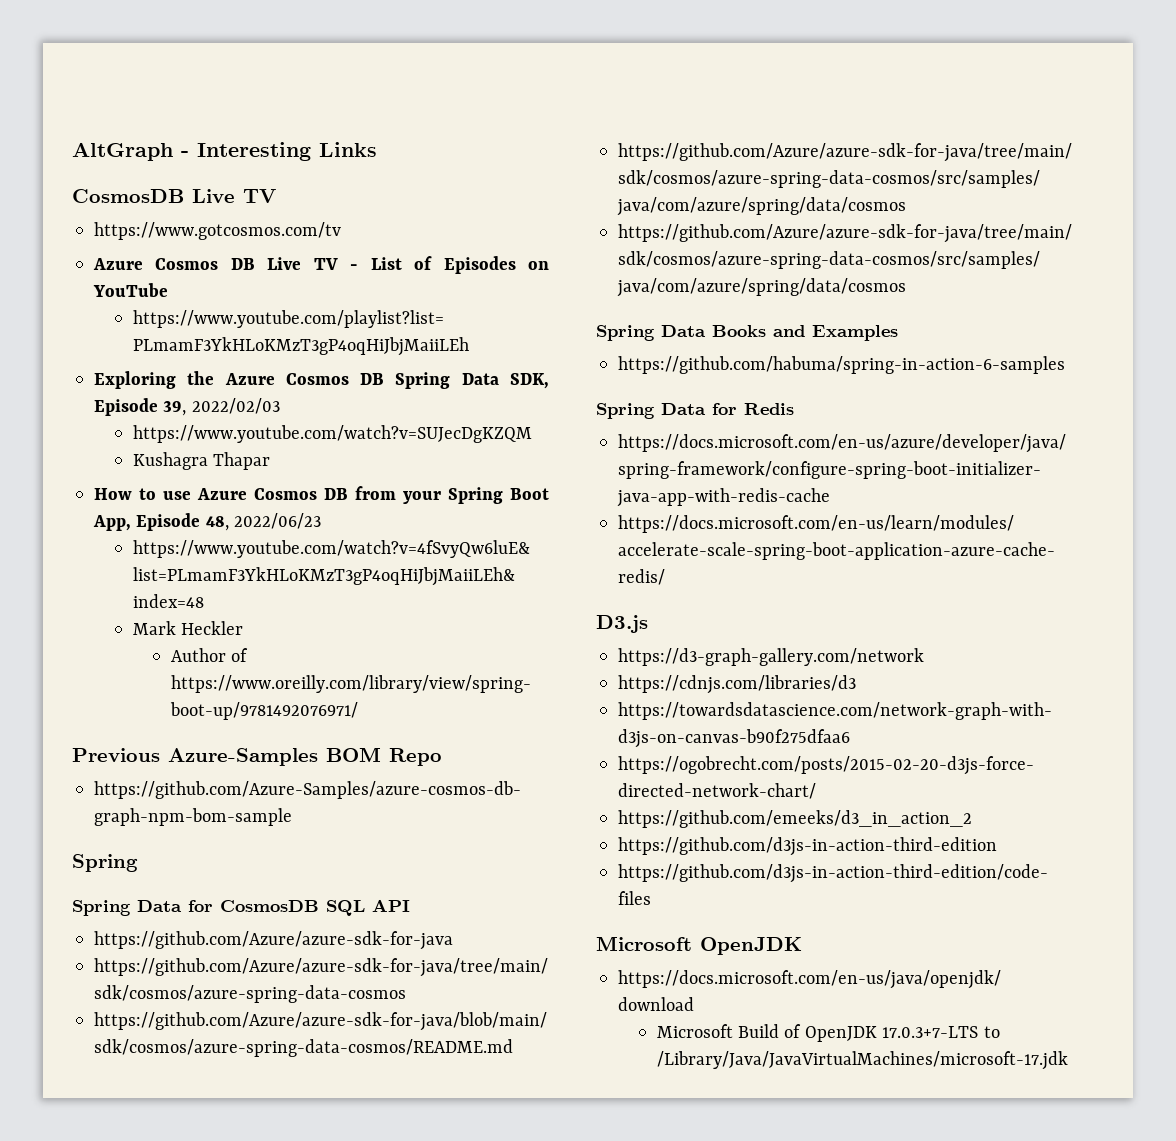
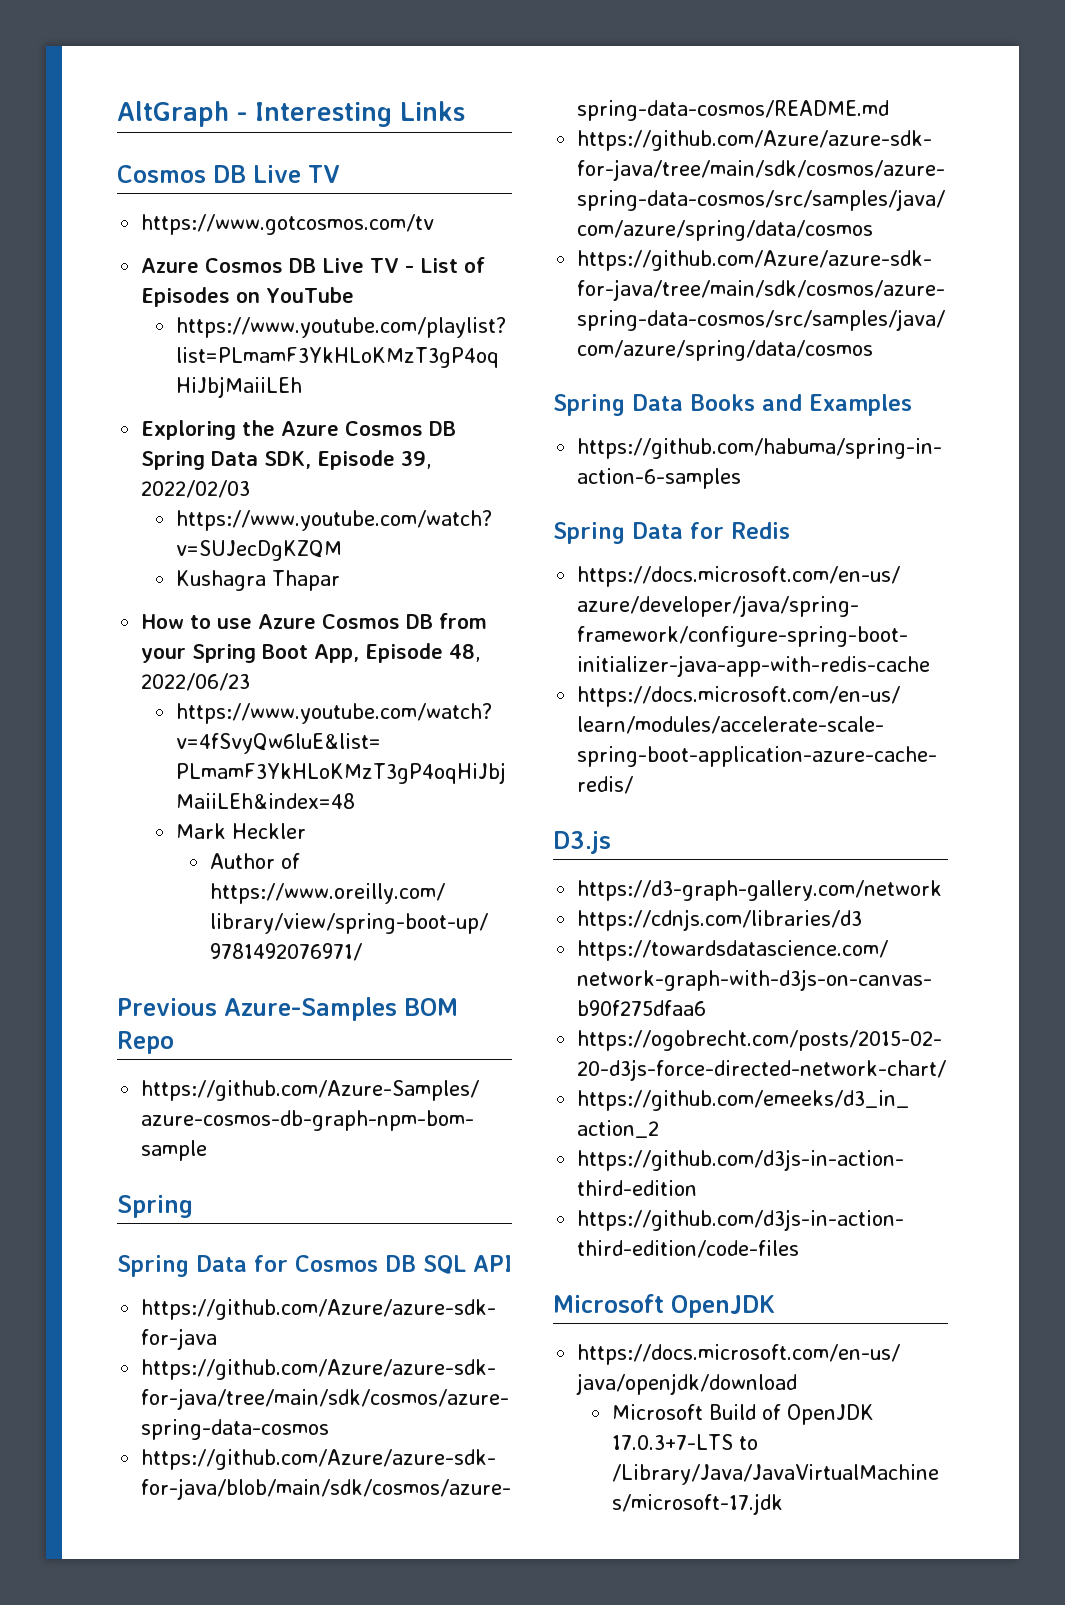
[72,189,184,203] CosmosDB -> [117,165,246,183] Cosmos DB
[220,900,319,912] CosmosDB -> [295,1255,416,1272] Cosmos DB

